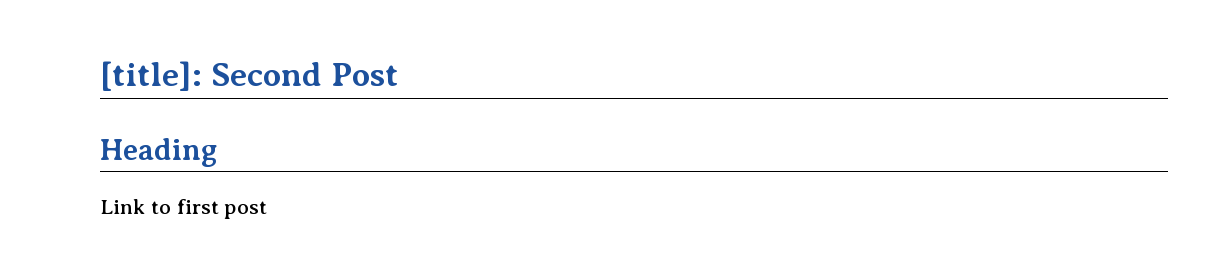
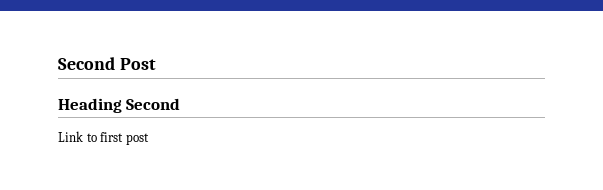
[100,61,202,91] [title]: -> (58, 63) none
(217, 152) none -> [126,98,181,110] Second

